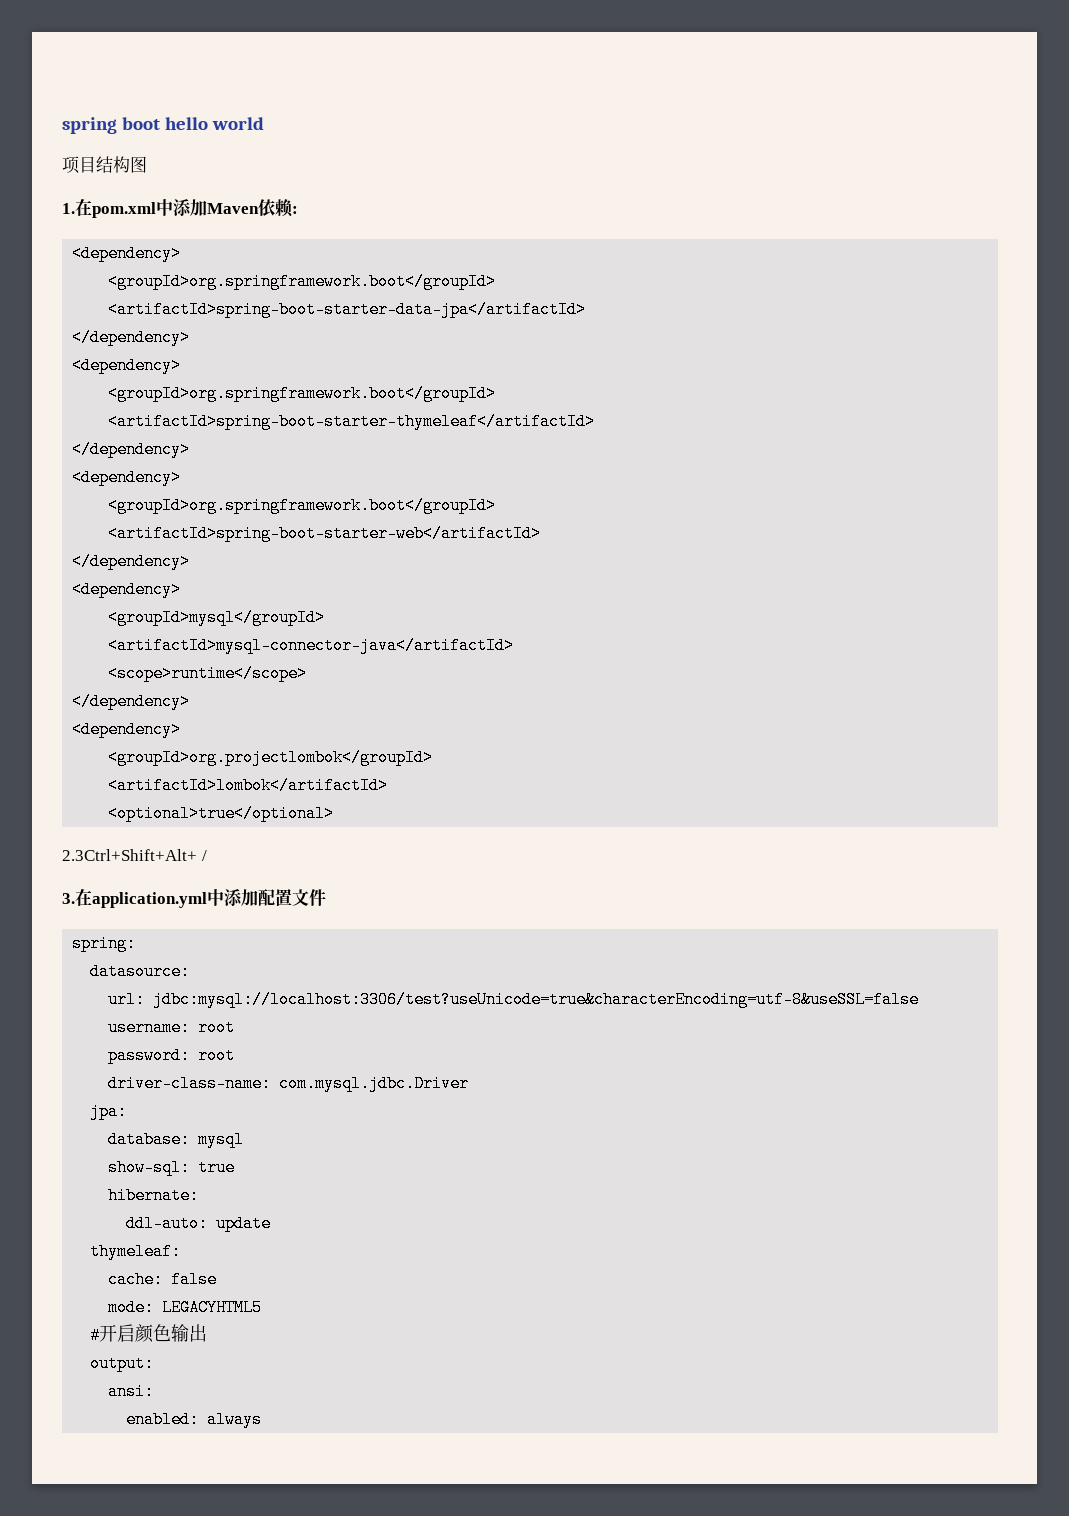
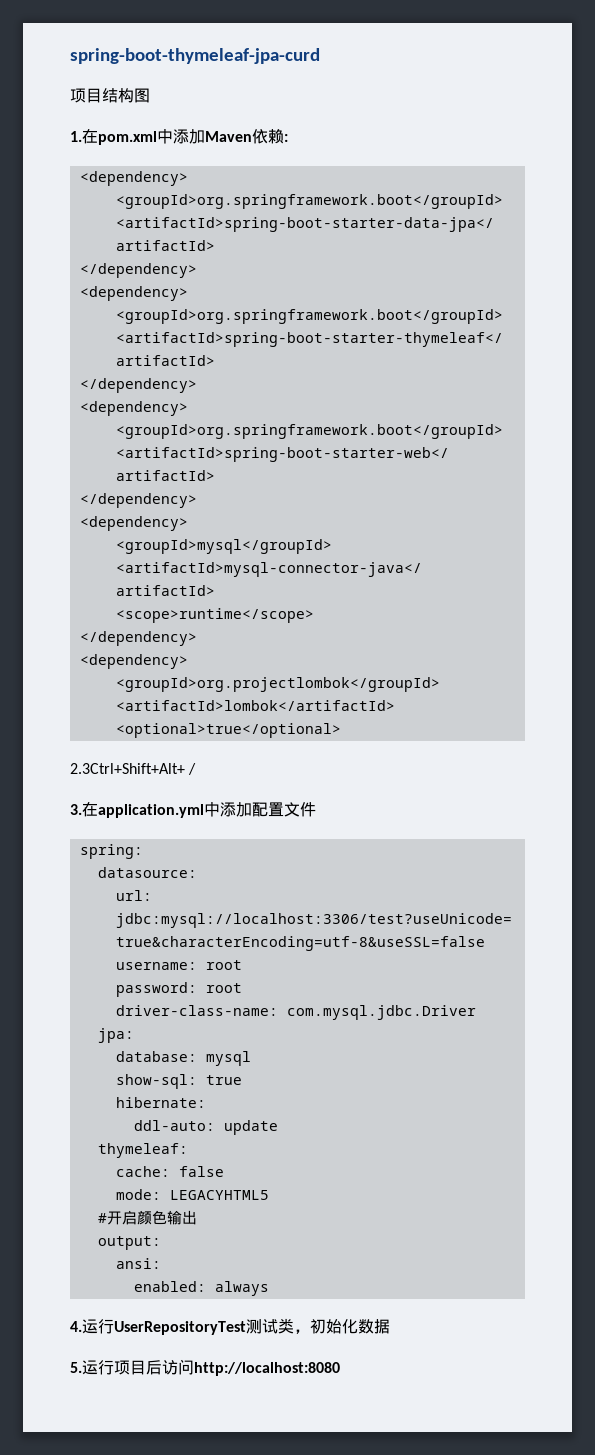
[62,117,265,134] spring boot hello world -> [70,48,320,64] spring-boot-thymeleaf-jpa-curd
(263, 1419) none -> [70,1318,390,1335] [70,1359,340,1376] // 4.运行UserRepositoryTest测试类，初始化数据 // 5.运行项目后访问http://localhost:8080

